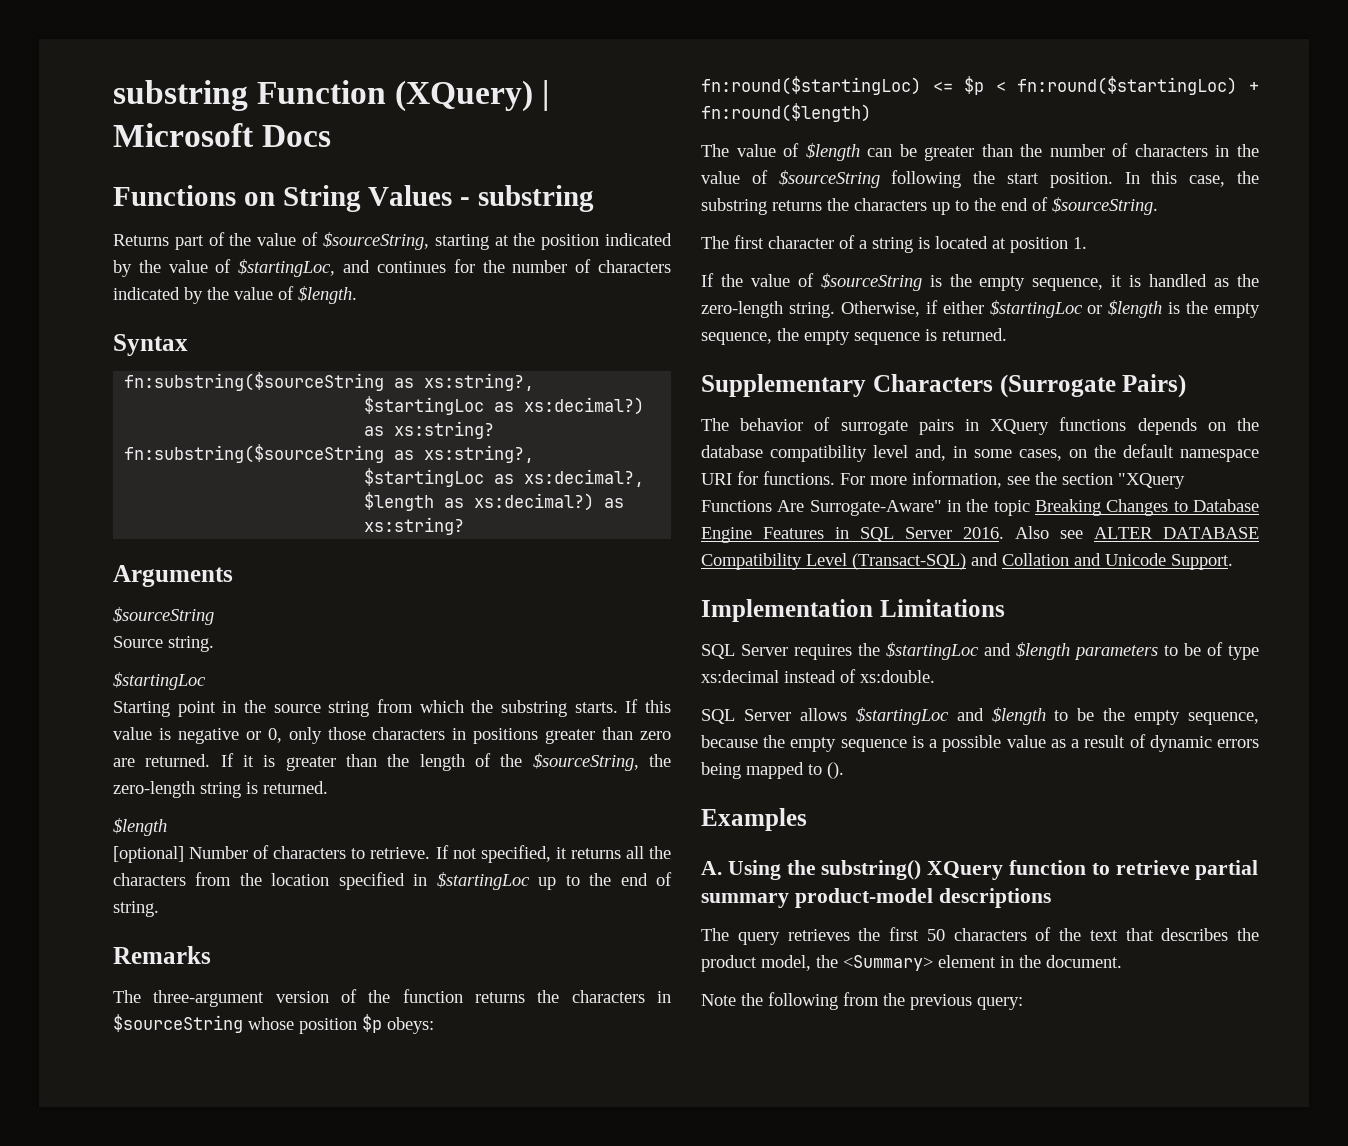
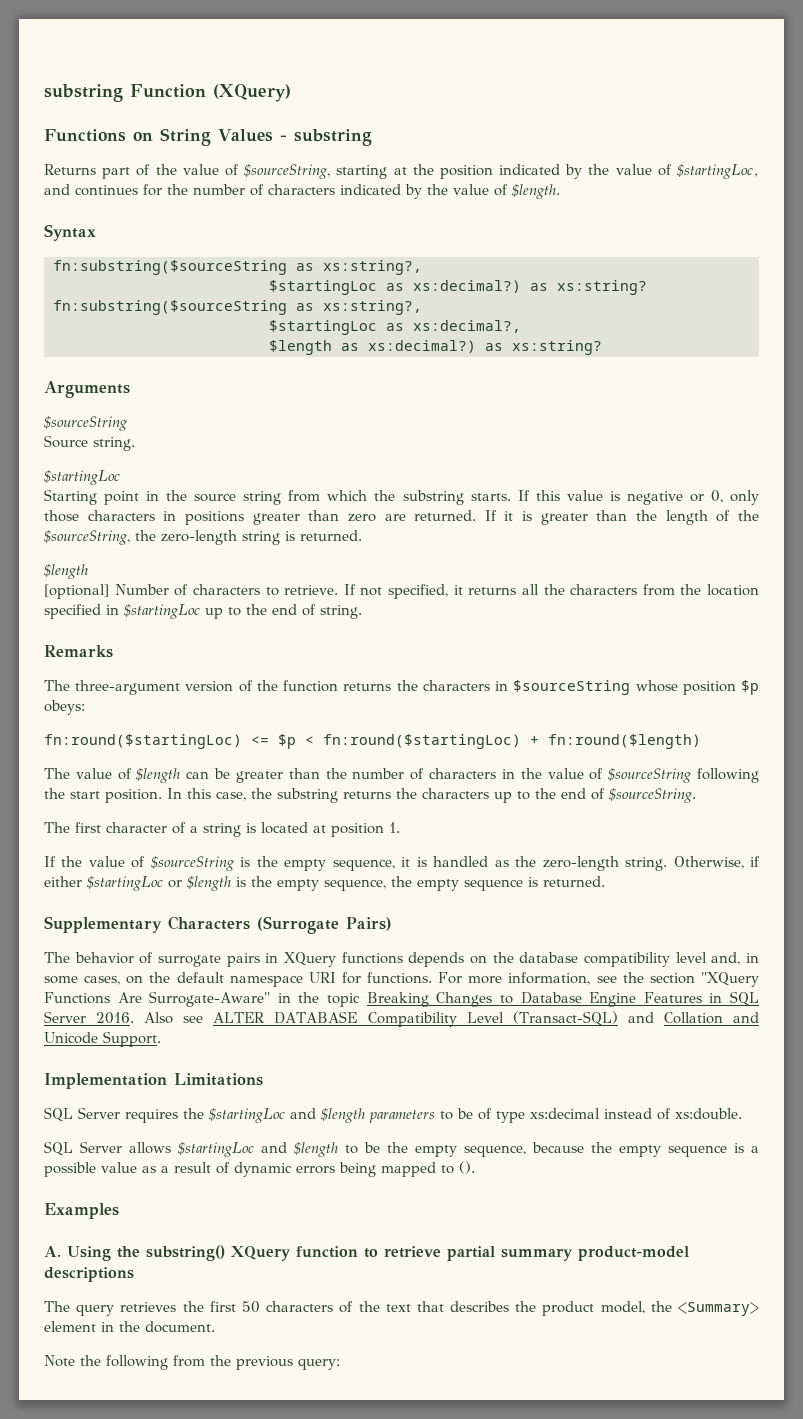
[542,80,550,111] [113,123,332,147] | Microsoft Docs -> (291, 93) none

